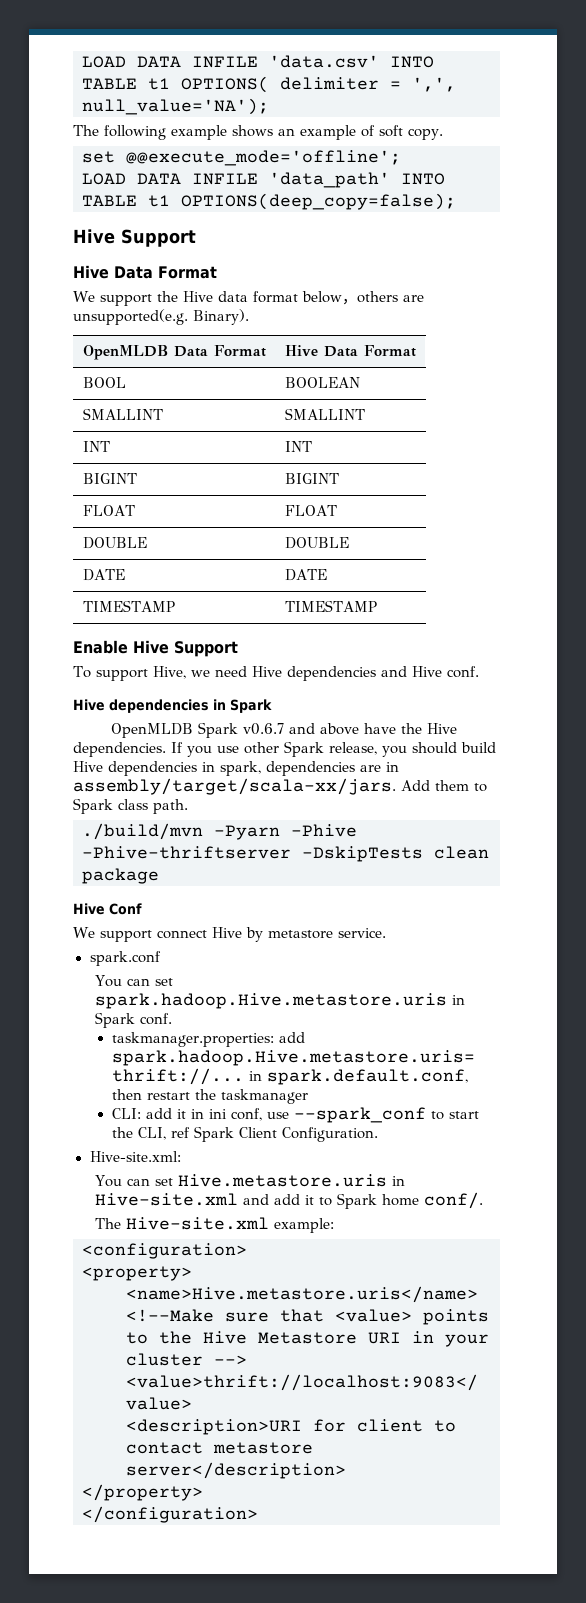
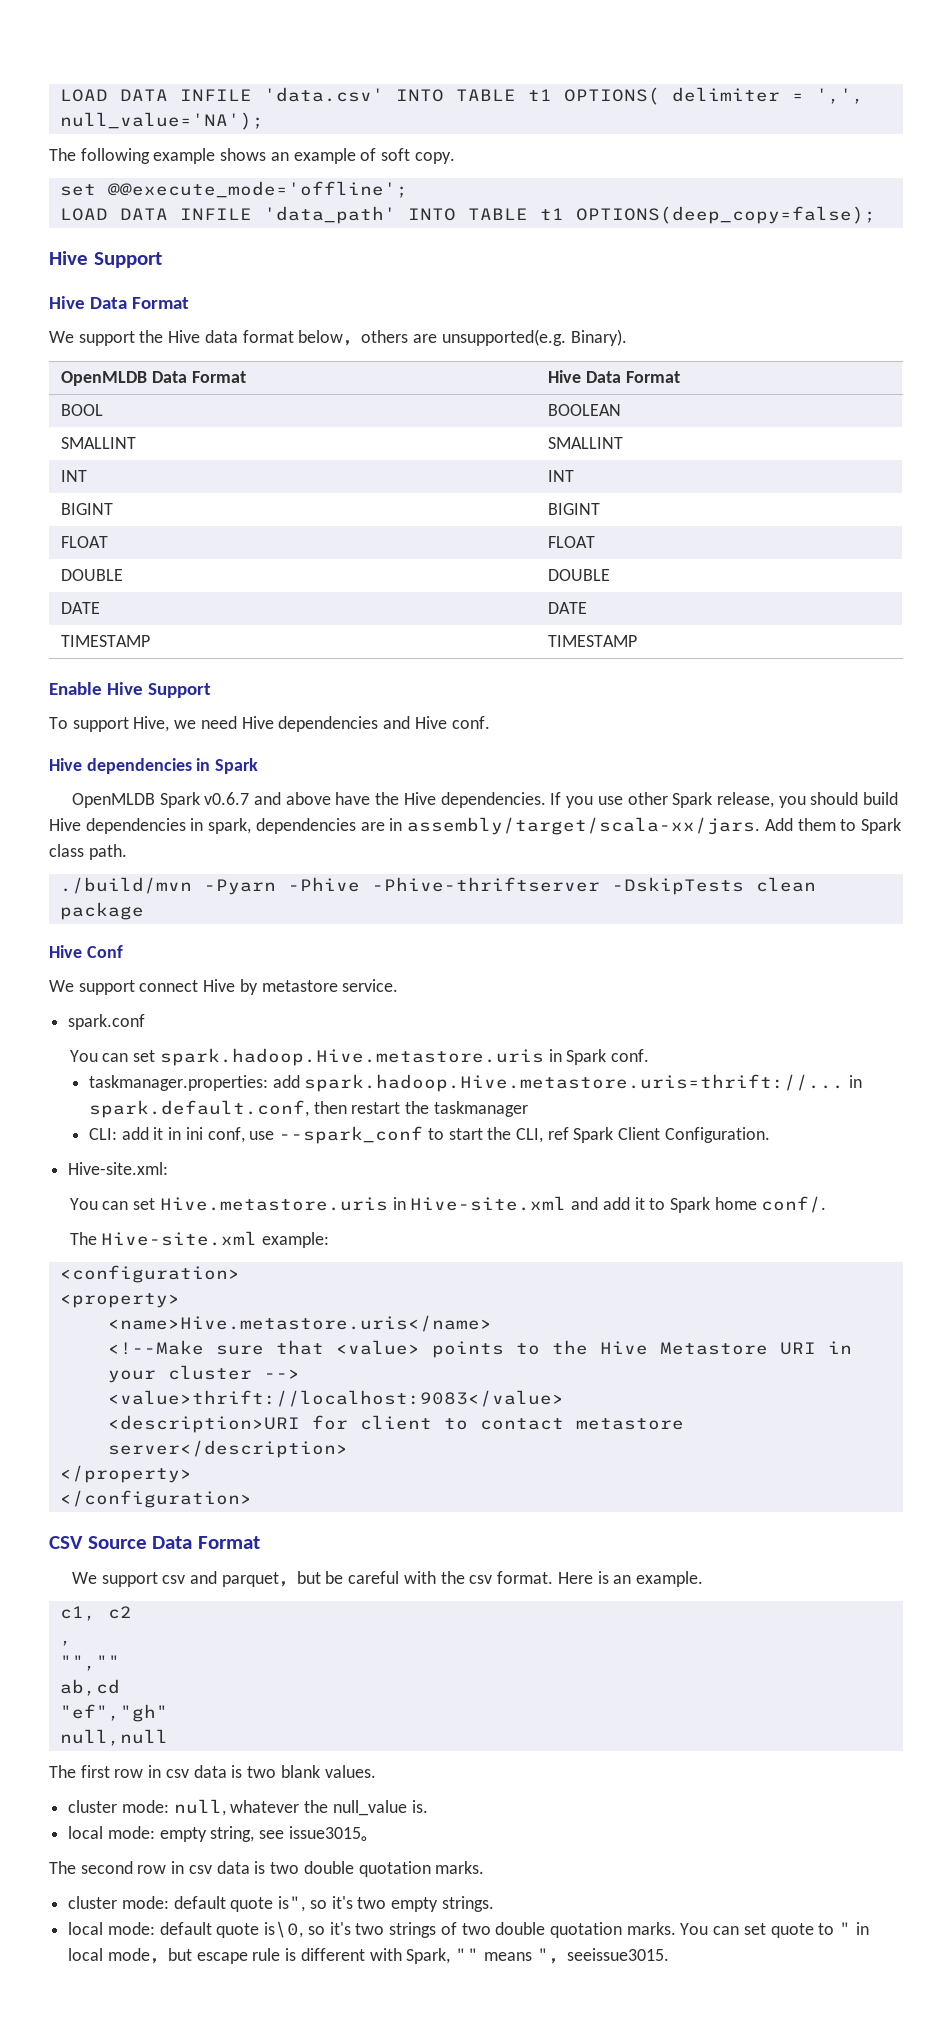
(258, 1514) none -> [49,1536,260,1549] [71,1571,703,1587] [59,1606,132,1621] [59,1640,72,1646] [59,1655,120,1671] [59,1679,120,1696] [59,1704,168,1722] [59,1729,168,1746] [49,1765,376,1778] [68,1799,428,1816] [68,1826,379,1842] [49,1861,485,1877] [68,1896,494,1912] [68,1921,869,1938] [68,1948,669,1964] // CSV Source Data Format // We support csv and parquet，but be careful with the csv format. Here is an example. // c1, c2 // , // "","" // ab,cd // "ef","gh" // null,null // The first row in csv data is two blank values. // cluster mode: null, whatever the null_value is. // local mode: empty string, see issue3015。 // The second row in csv data is two double quotation marks. // cluster mode: default quote is", so it's two empty strings. // local mode: default quote is\0, so it's two strings of two double quotation marks. You can set quote to " in local mode，but escape rule is different with Spark, "" means "，seeissue3015.

